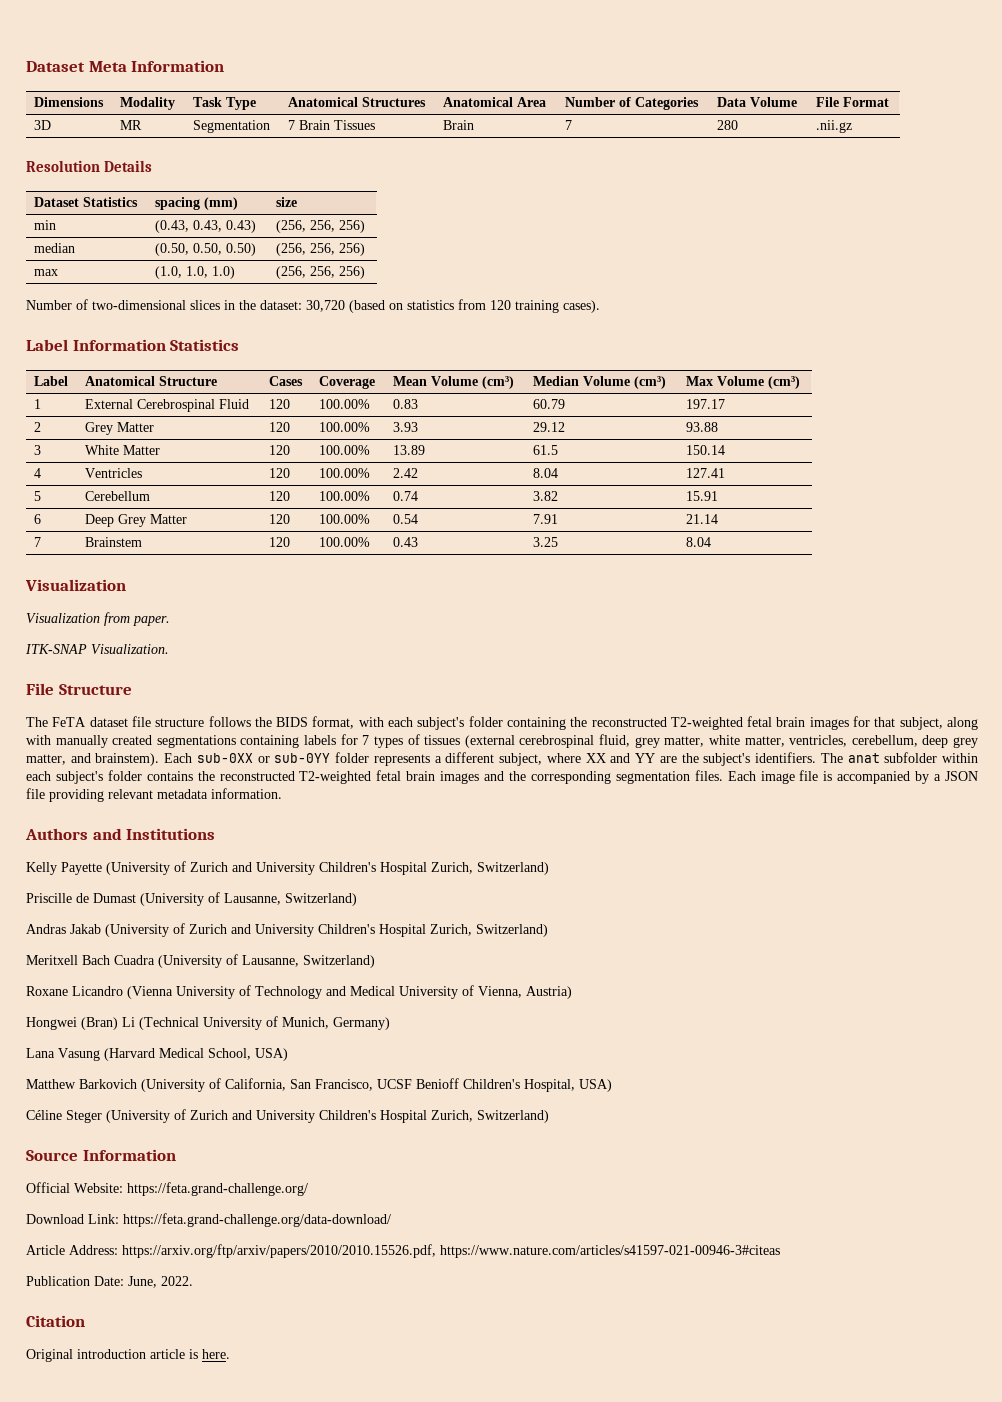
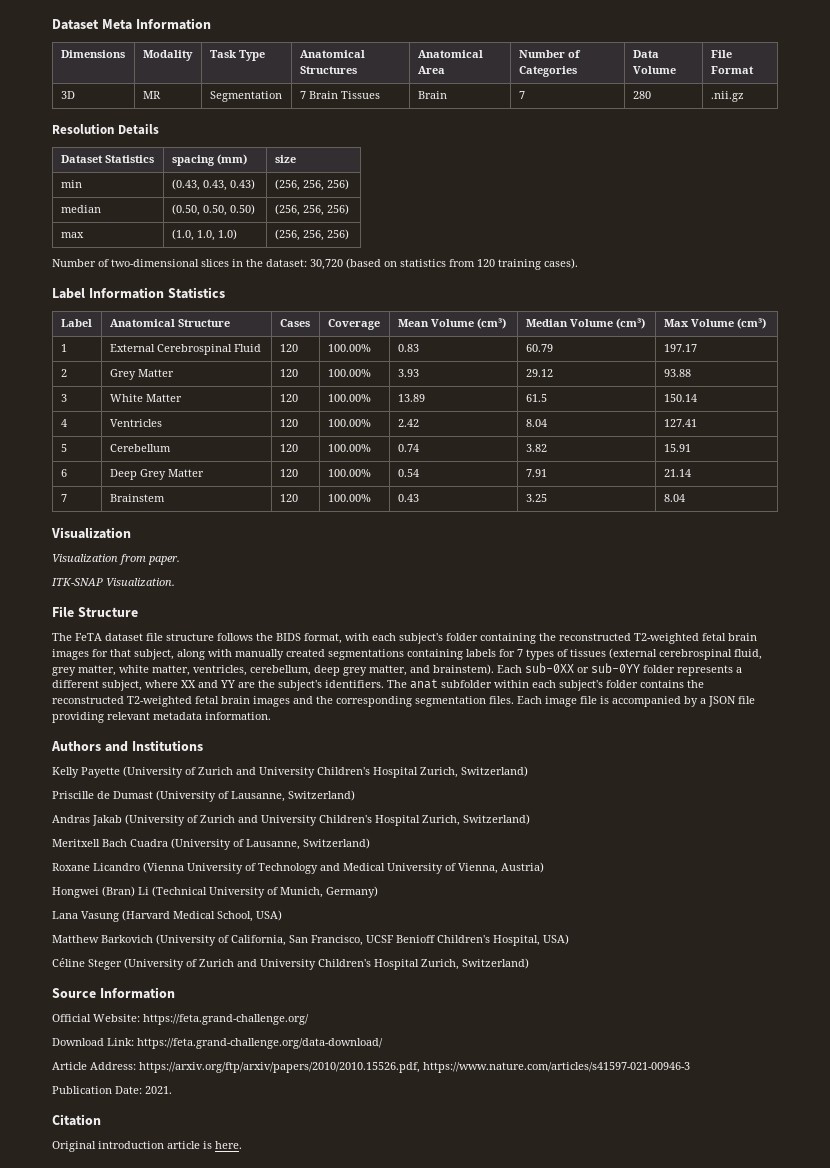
[440,1245,780,1258] https://www.nature.com/articles/s41597-021-00946-3#citeas -> [423,1062,690,1073] https://www.nature.com/articles/s41597-021-00946-3
[128,1276,193,1288] June, 2022. -> [145,1086,172,1094] 2021.

